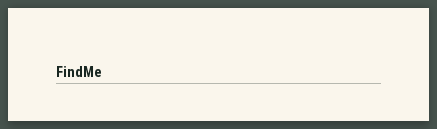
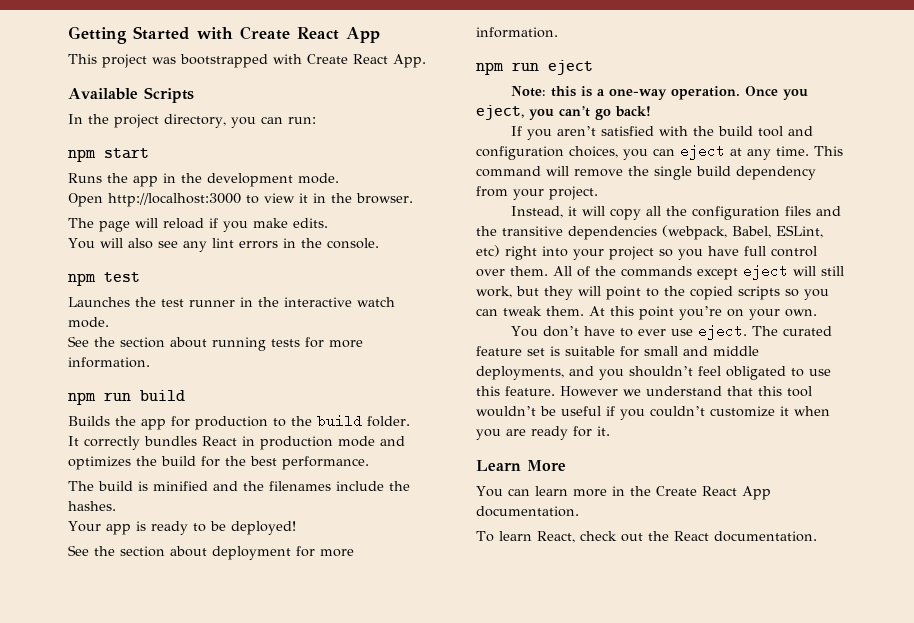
[56,66,102,77] FindMe -> [68,26,380,44] [68,54,426,68] [68,87,194,103] [68,114,316,128] [68,148,149,162] [68,173,339,187] [68,193,413,207] [68,218,328,232] [68,238,379,252] [68,272,140,286] [68,297,395,307] [68,317,109,328] [68,336,363,351] [68,357,150,368] [68,390,185,405] [68,414,410,430] [68,436,405,450] [68,456,369,470] [68,481,410,491] [68,501,116,511] [68,521,296,535] [68,545,354,560] [476,27,558,38] [476,60,593,75] [510,86,808,100] [476,105,651,120] [510,126,813,140] [476,144,843,160] [476,166,816,180] [476,186,598,200] [510,206,841,220] [476,225,823,240] [476,245,817,260] [476,264,844,280] [476,286,829,300] [476,306,817,320] [510,324,832,340] [476,346,759,357] [476,366,831,380] [476,386,812,397] [476,406,830,420] [476,426,610,440] [476,460,566,471] [476,486,771,500] [476,506,579,517] [476,531,817,543] Getting Started with Create React App // This project was bootstrapped with Create React App. // Available Scripts // In the project directory, you can run: // npm start // Runs the app in the development mode. // Open http://localhost:3000 to view it in the browser. // The page will reload if you make edits. // You will also see any lint errors in the console. // npm test // Launches the test runner in the interactive watch mode. // See the section about running tests for more information. // npm run build // Builds the app for production to the build folder. // It correctly bundles React in production mode and optimizes the build for the best performance. // The build is minified and the filenames include the hashes. // Your app is ready to be deployed! // See the section about deployment for more information. // npm run eject // Note: this is a one-way operation. Once you eject, you can’t go back! // If you aren’t satisfied with the build tool and configuration choices, you can eject at any time. This command will remove the single build dependency from your project. // Instead, it will copy all the configuration files and the transitive dependencies (webpack, Babel, ESLint, etc) right into your project so you have full control over them. All of the commands except eject will still work, but they will point to the copied scripts so you can tweak them. At this point you’re on your own. // You don’t have to ever use eject. The curated feature set is suitable for small and middle deployments, and you shouldn’t feel obligated to use this feature. However we understand that this tool wouldn’t be useful if you couldn’t customize it when you are ready for it. // Learn More // You can learn more in the Create React App documentation. // To learn React, check out the React documentation.

